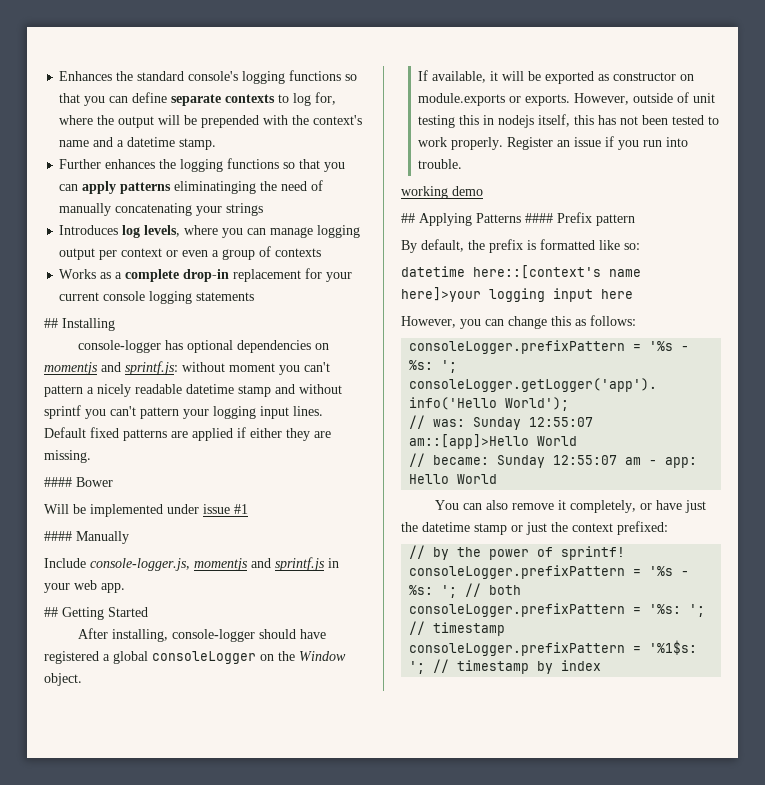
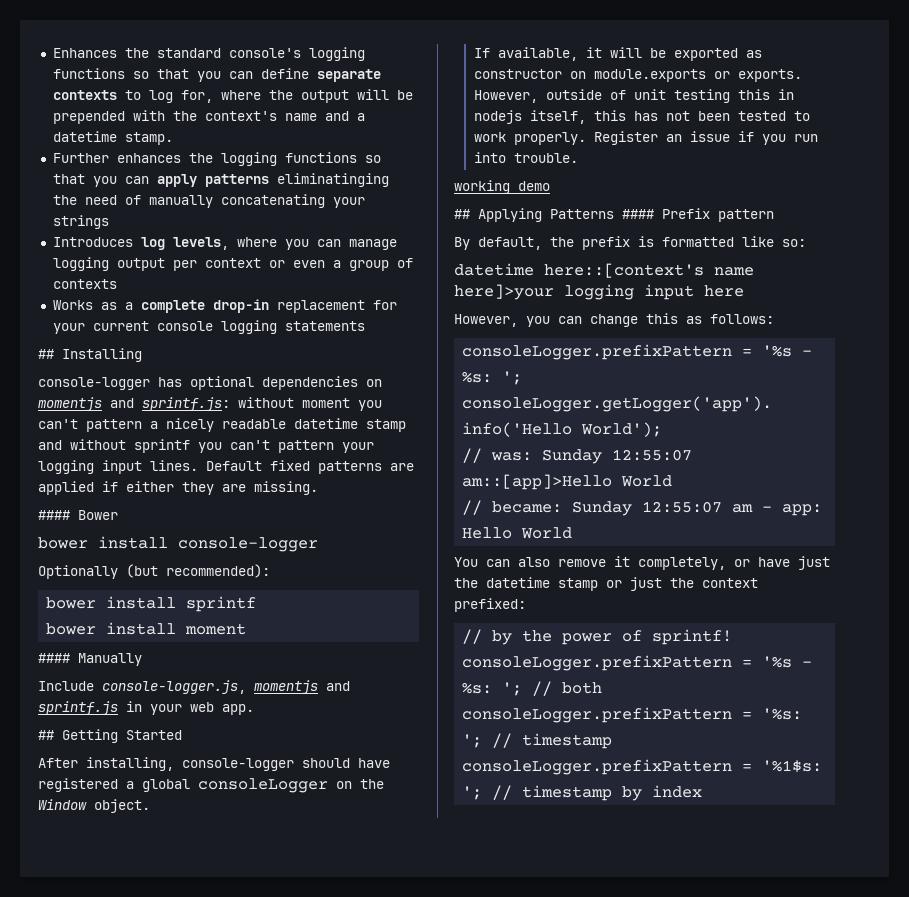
[44,504,248,517] Will be implemented under issue #1 -> [38,536,318,552] [38,564,270,579] [46,596,257,612] [46,622,247,635] bower install console-logger // Optionally (but recommended): // bower install sprintf // bower install moment

